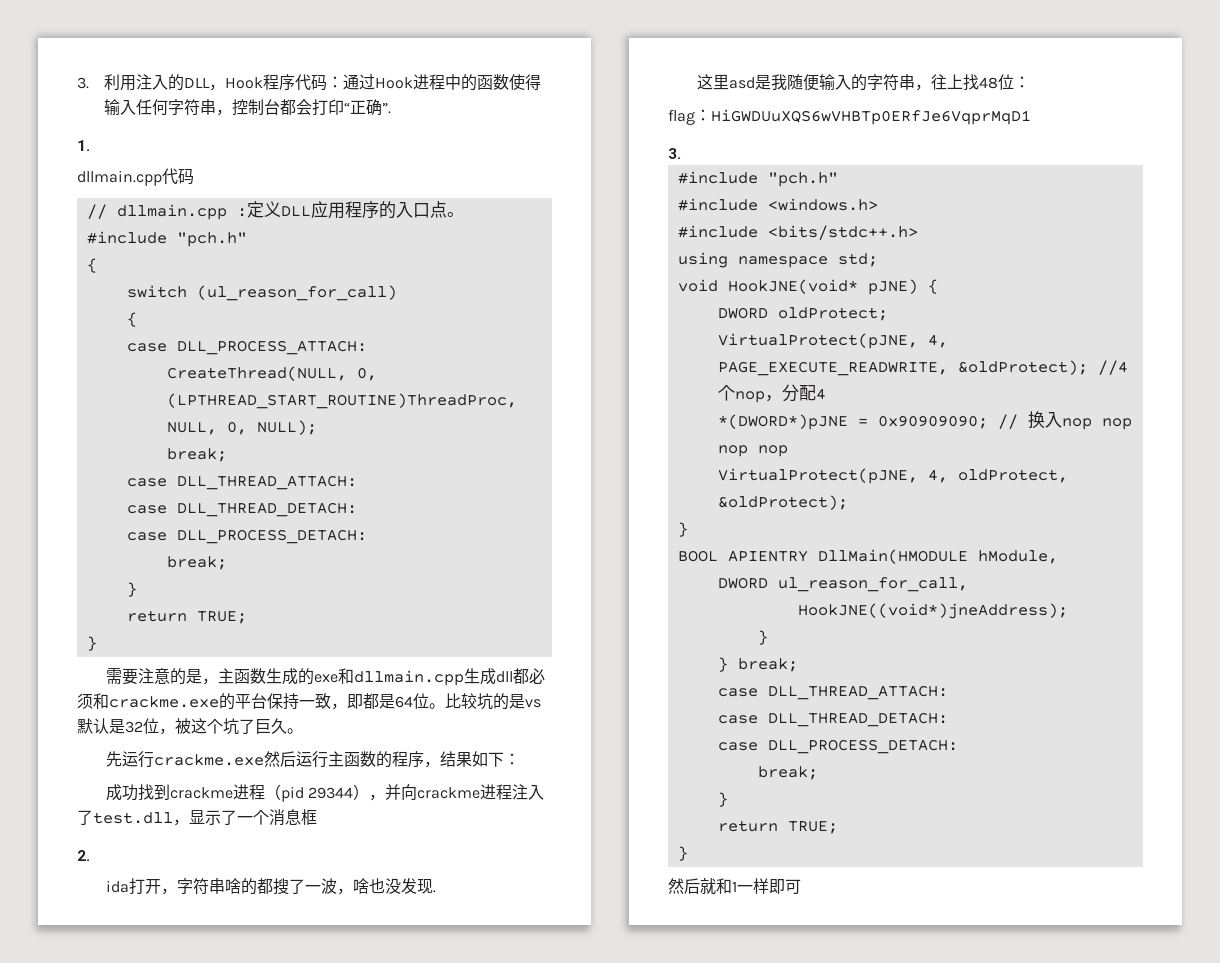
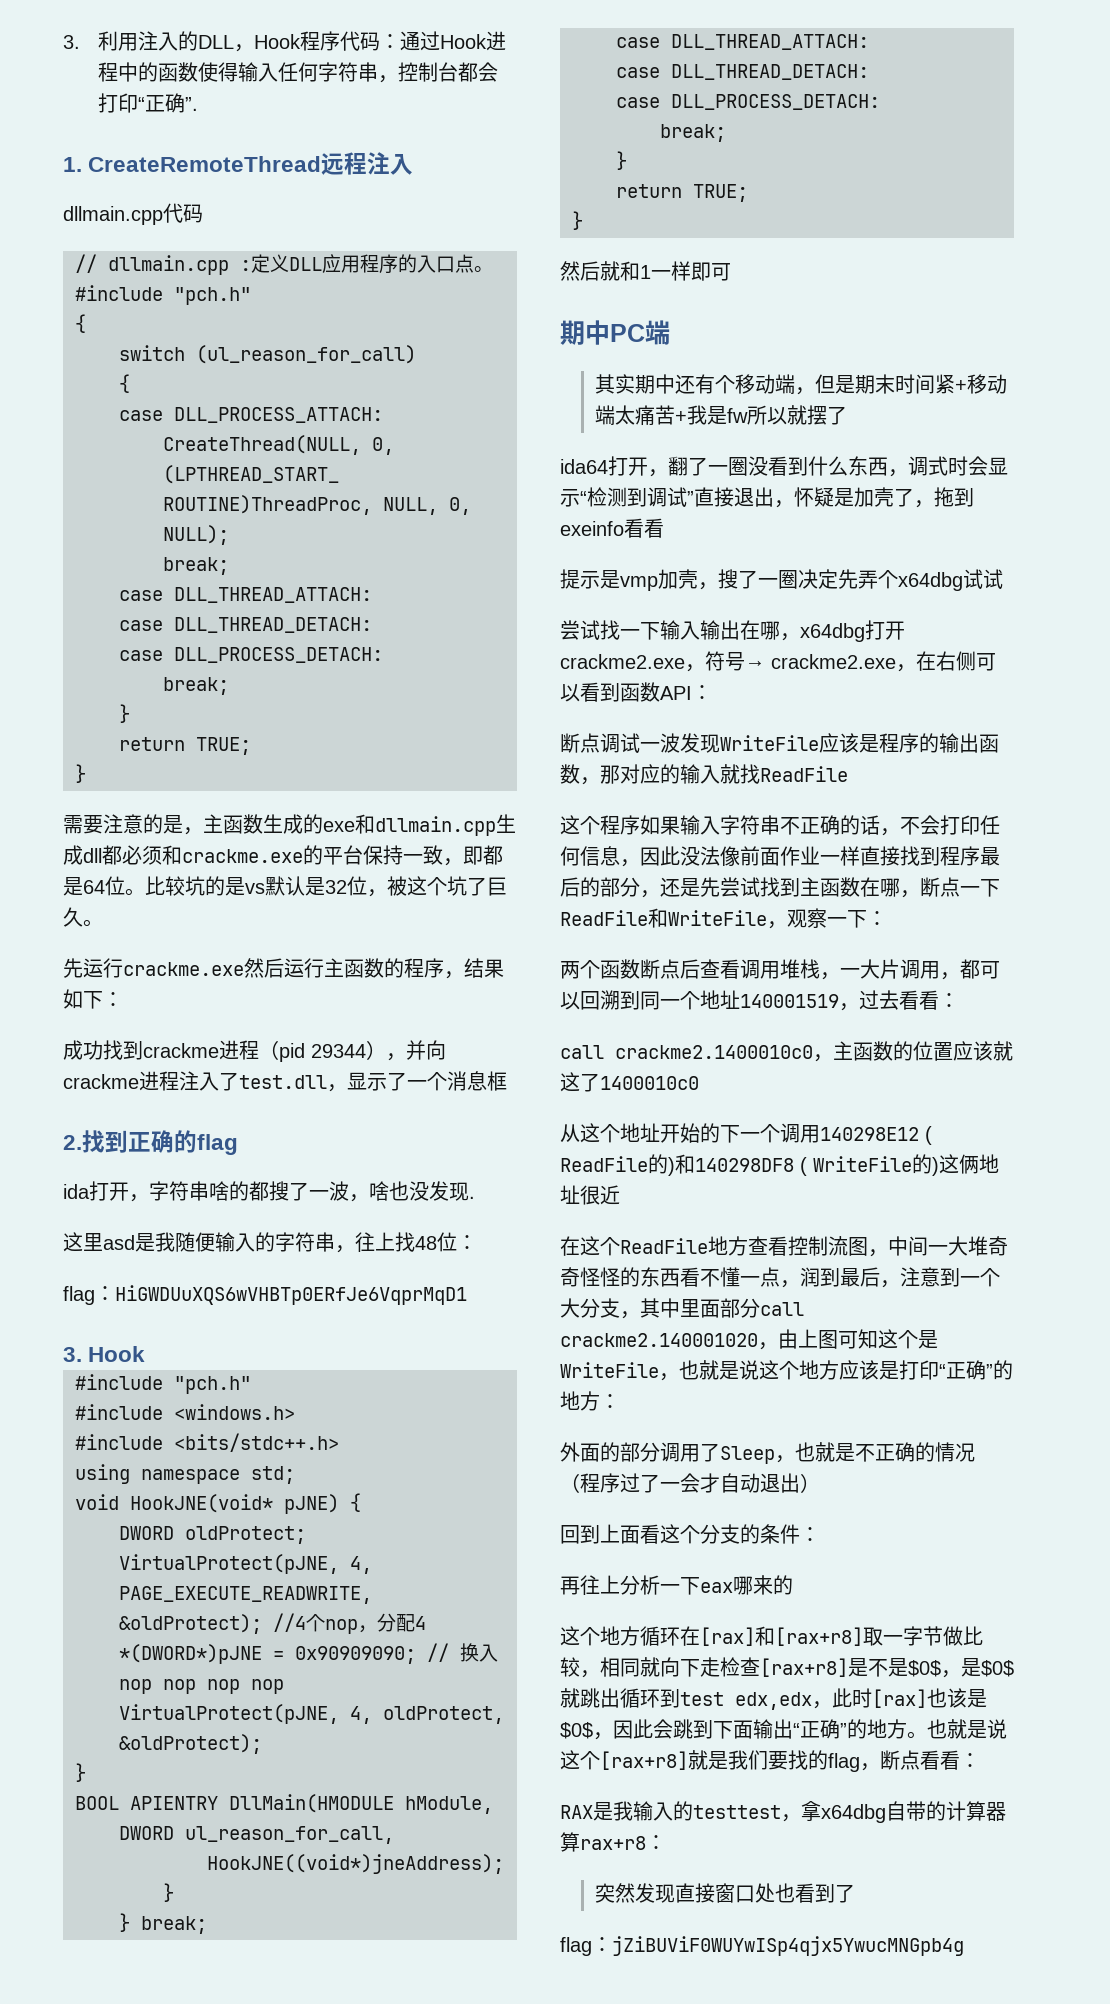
(90, 145) none -> [88,152,414,175] CreateRemoteThread远程注入
(90, 855) none -> [82,1130,238,1155] 找到正确的flag
(681, 153) none -> [88,1346,146,1362] Hook
(801, 886) none -> [560,320,670,345] [594,374,1007,395] [594,405,847,426] [560,456,1008,477] [560,487,974,508] [560,518,664,538] [560,569,1003,591] [560,620,905,642] [560,651,996,672] [560,682,712,702] [560,733,999,753] [560,764,848,785] [560,815,1000,836] [560,846,1000,867] [560,877,1000,898] [560,908,887,929] [560,959,1000,980] [560,990,959,1011] [560,1041,1013,1062] [560,1072,699,1092] [560,1123,932,1145] [560,1154,999,1176] [560,1185,620,1205] [560,1236,1008,1257] [560,1267,1000,1288] [560,1298,804,1319] [560,1329,938,1350] [560,1360,1013,1381] [560,1391,620,1411] [560,1442,975,1464] [560,1473,820,1493] [560,1524,820,1544] [560,1575,793,1595] [560,1626,983,1646] [560,1657,1014,1678] [560,1688,987,1710] [560,1719,1007,1740] [560,1750,980,1772] [560,1801,1006,1823] [560,1832,666,1852] [594,1883,855,1903] [560,1936,964,1956] // 期中PC端 // 其实期中还有个移动端，但是期末时间紧+移动端太痛苦+我是fw所以就摆了 // ida64打开，翻了一圈没看到什么东西，调式时会显示“检测到调试”直接退出，怀疑是加壳了，拖到exeinfo看看 // 提示是vmp加壳，搜了一圈决定先弄个x64dbg试试 // 尝试找一下输入输出在哪，x64dbg打开crackme2.exe，符号→ crackme2.exe，在右侧可以看到函数API： // 断点调试一波发现WriteFile应该是程序的输出函数，那对应的输入就找ReadFile // 这个程序如果输入字符串不正确的话，不会打印任何信息，因此没法像前面作业一样直接找到程序最后的部分，还是先尝试找到主函数在哪，断点一下ReadFile和WriteFile，观察一下： // 两个函数断点后查看调用堆栈，一大片调用，都可以回溯到同一个地址140001519，过去看看： // call crackme2.1400010c0，主函数的位置应该就这了1400010c0 // 从这个地址开始的下一个调用140298E12 ( ReadFile的)和140298DF8 ( WriteFile的)这俩地址很近 // 在这个ReadFile地方查看控制流图，中间一大堆奇奇怪怪的东西看不懂一点，润到最后，注意到一个大分支，其中里面部分call crackme2.140001020，由上图可知这个是WriteFile，也就是说这个地方应该是打印“正确”的地方： // 外面的部分调用了Sleep，也就是不正确的情况（程序过了一会才自动退出） // 回到上面看这个分支的条件： // 再往上分析一下eax哪来的 // 这个地方循环在[rax]和[rax+r8]取一字节做比较，相同就向下走检查[rax+r8]是不是$0$，是$0$就跳出循环到test edx,edx，此时[rax]也该是$0$，因此会跳到下面输出“正确”的地方。也就是说这个[rax+r8]就是我们要找的flag，断点看看： // RAX是我输入的testtest，拿x64dbg自带的计算器算rax+r8： // 突然发现直接窗口处也看到了 // flag：jZiBUViF0WUYwISp4qjx5YwucMNGpb4g

